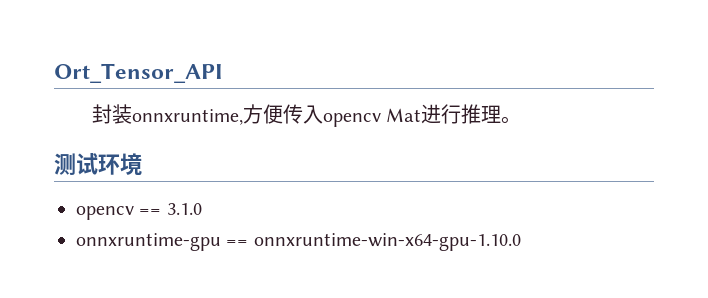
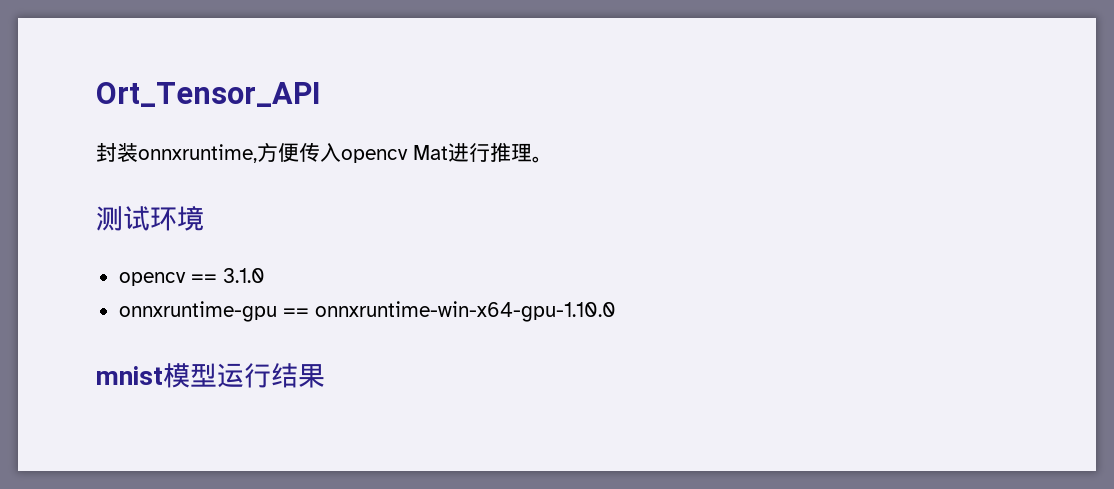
(521, 242) none -> [96,363,325,388] // mnist模型运行结果

